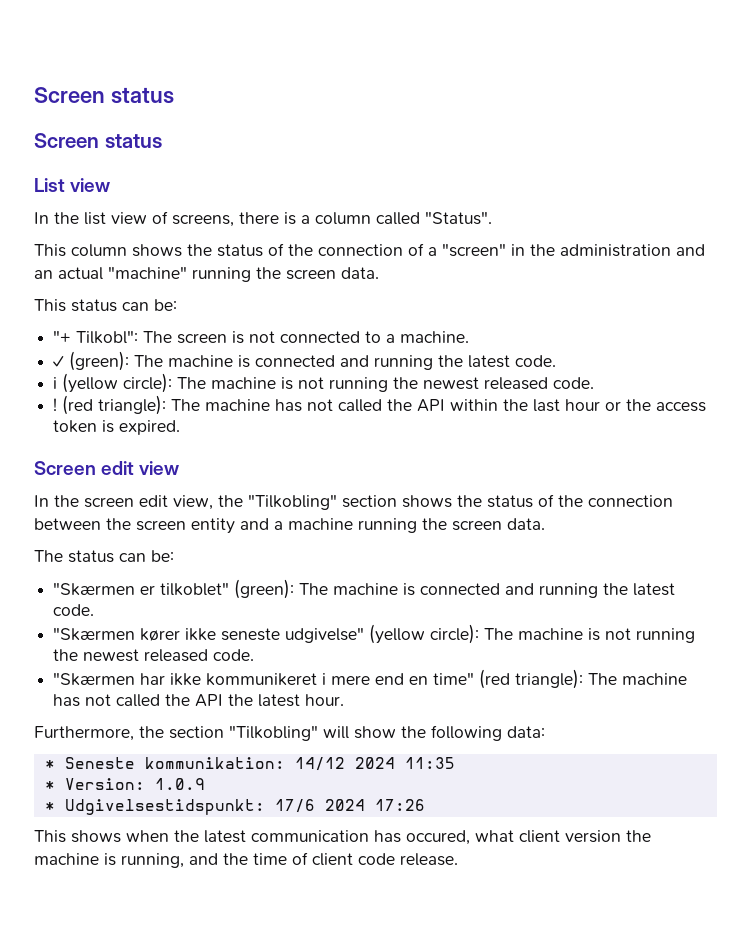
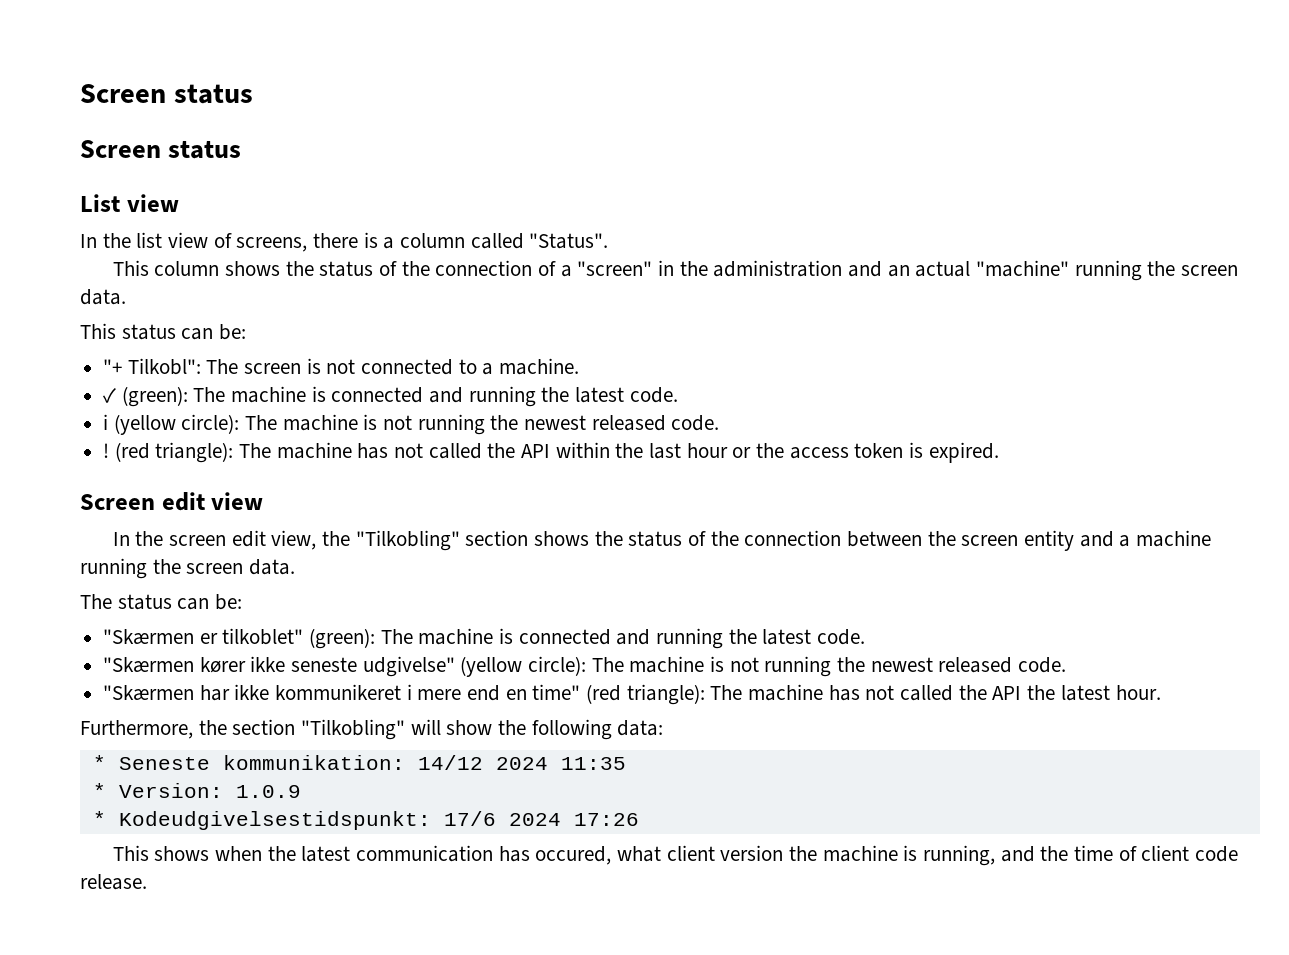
[64,799,265,815] Udgivelsestidspunkt: -> [118,811,431,830] Kodeudgivelsestidspunkt:

